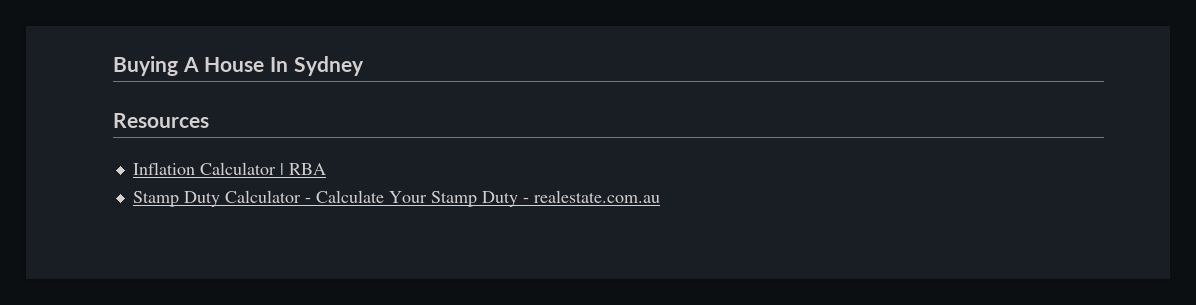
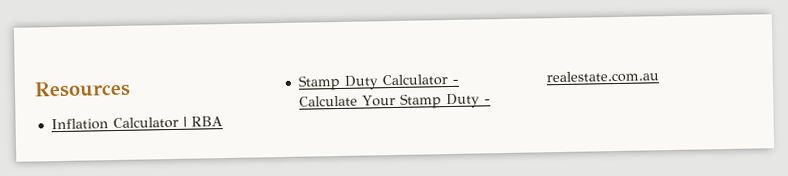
[113,56,364,76] Buying A House In Sydney // -> (34, 89) none

